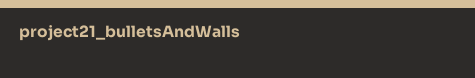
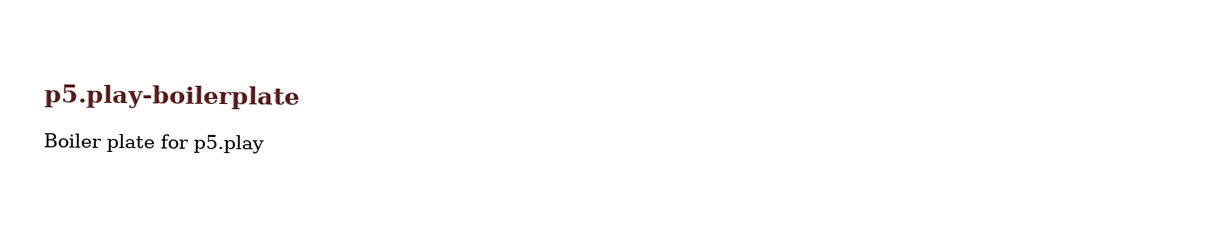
[19,25,240,41] project21_bulletsAndWalls -> [44,84,300,110] [43,133,264,154] p5.play-boilerplate // Boiler plate for p5.play

